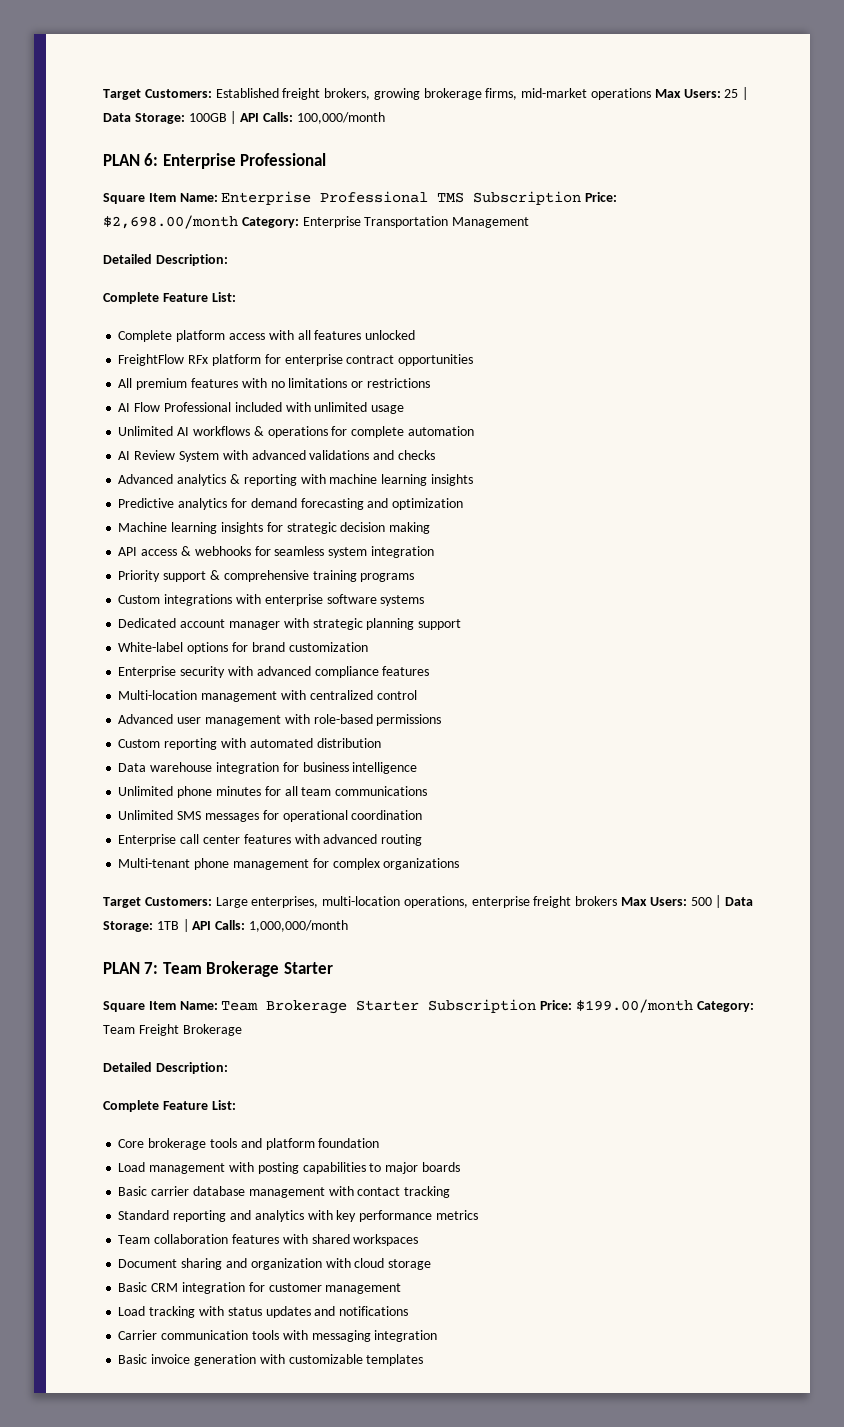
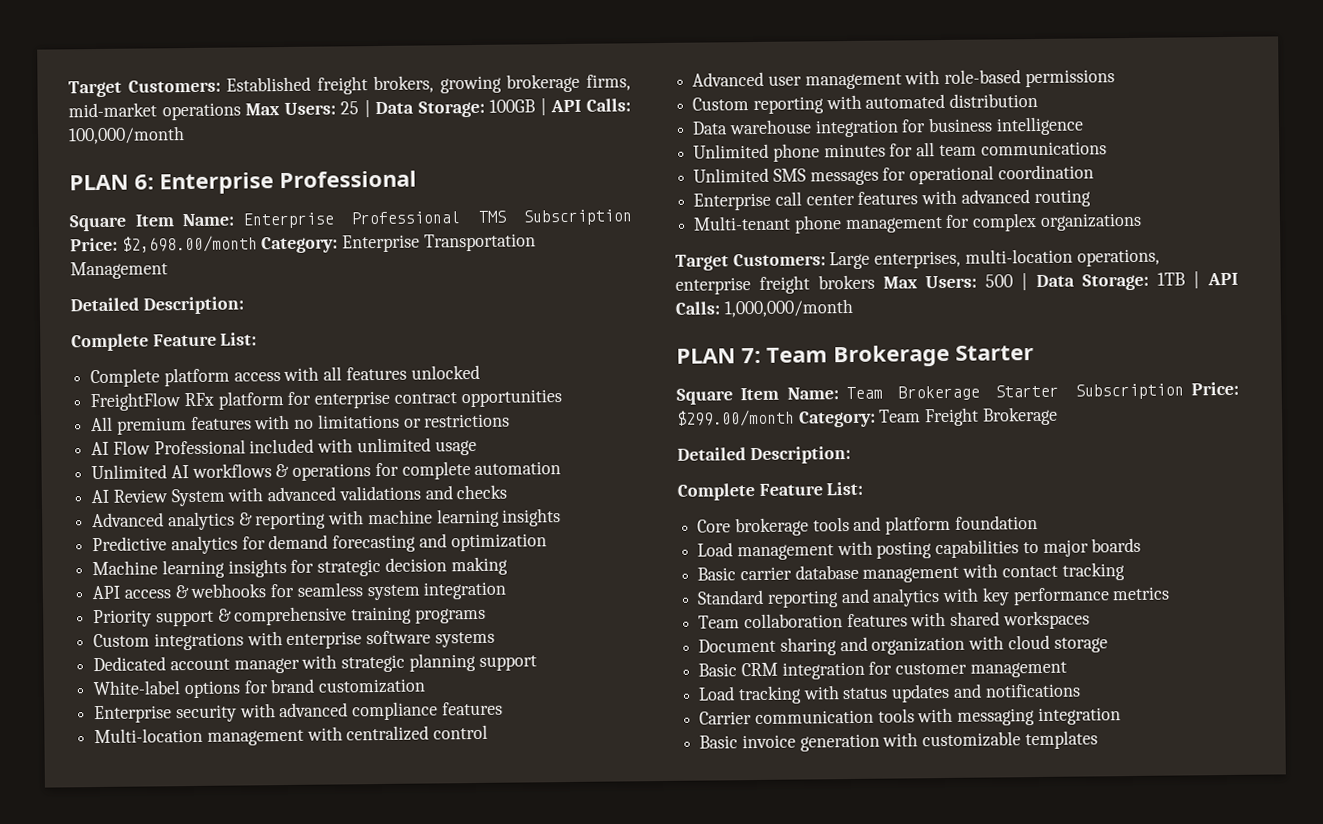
[575,999,693,1013] $199.00/month -> [676,409,795,427] $299.00/month

